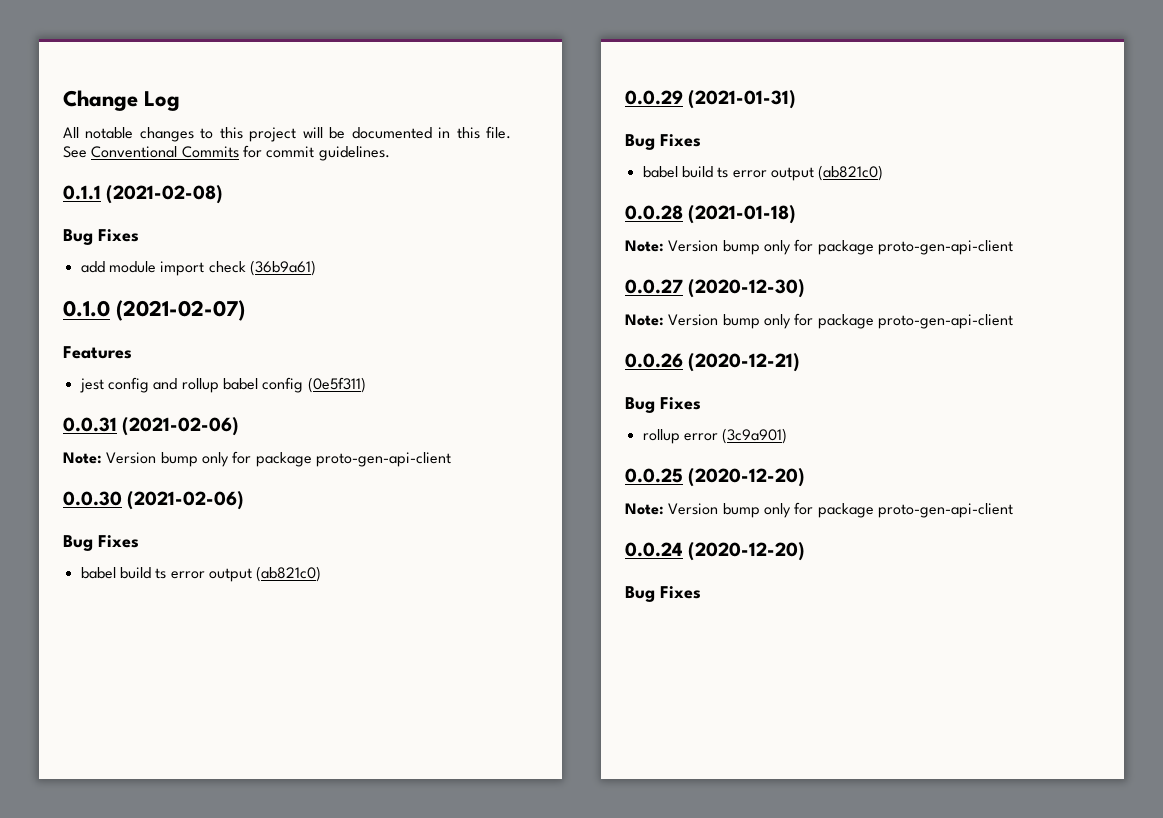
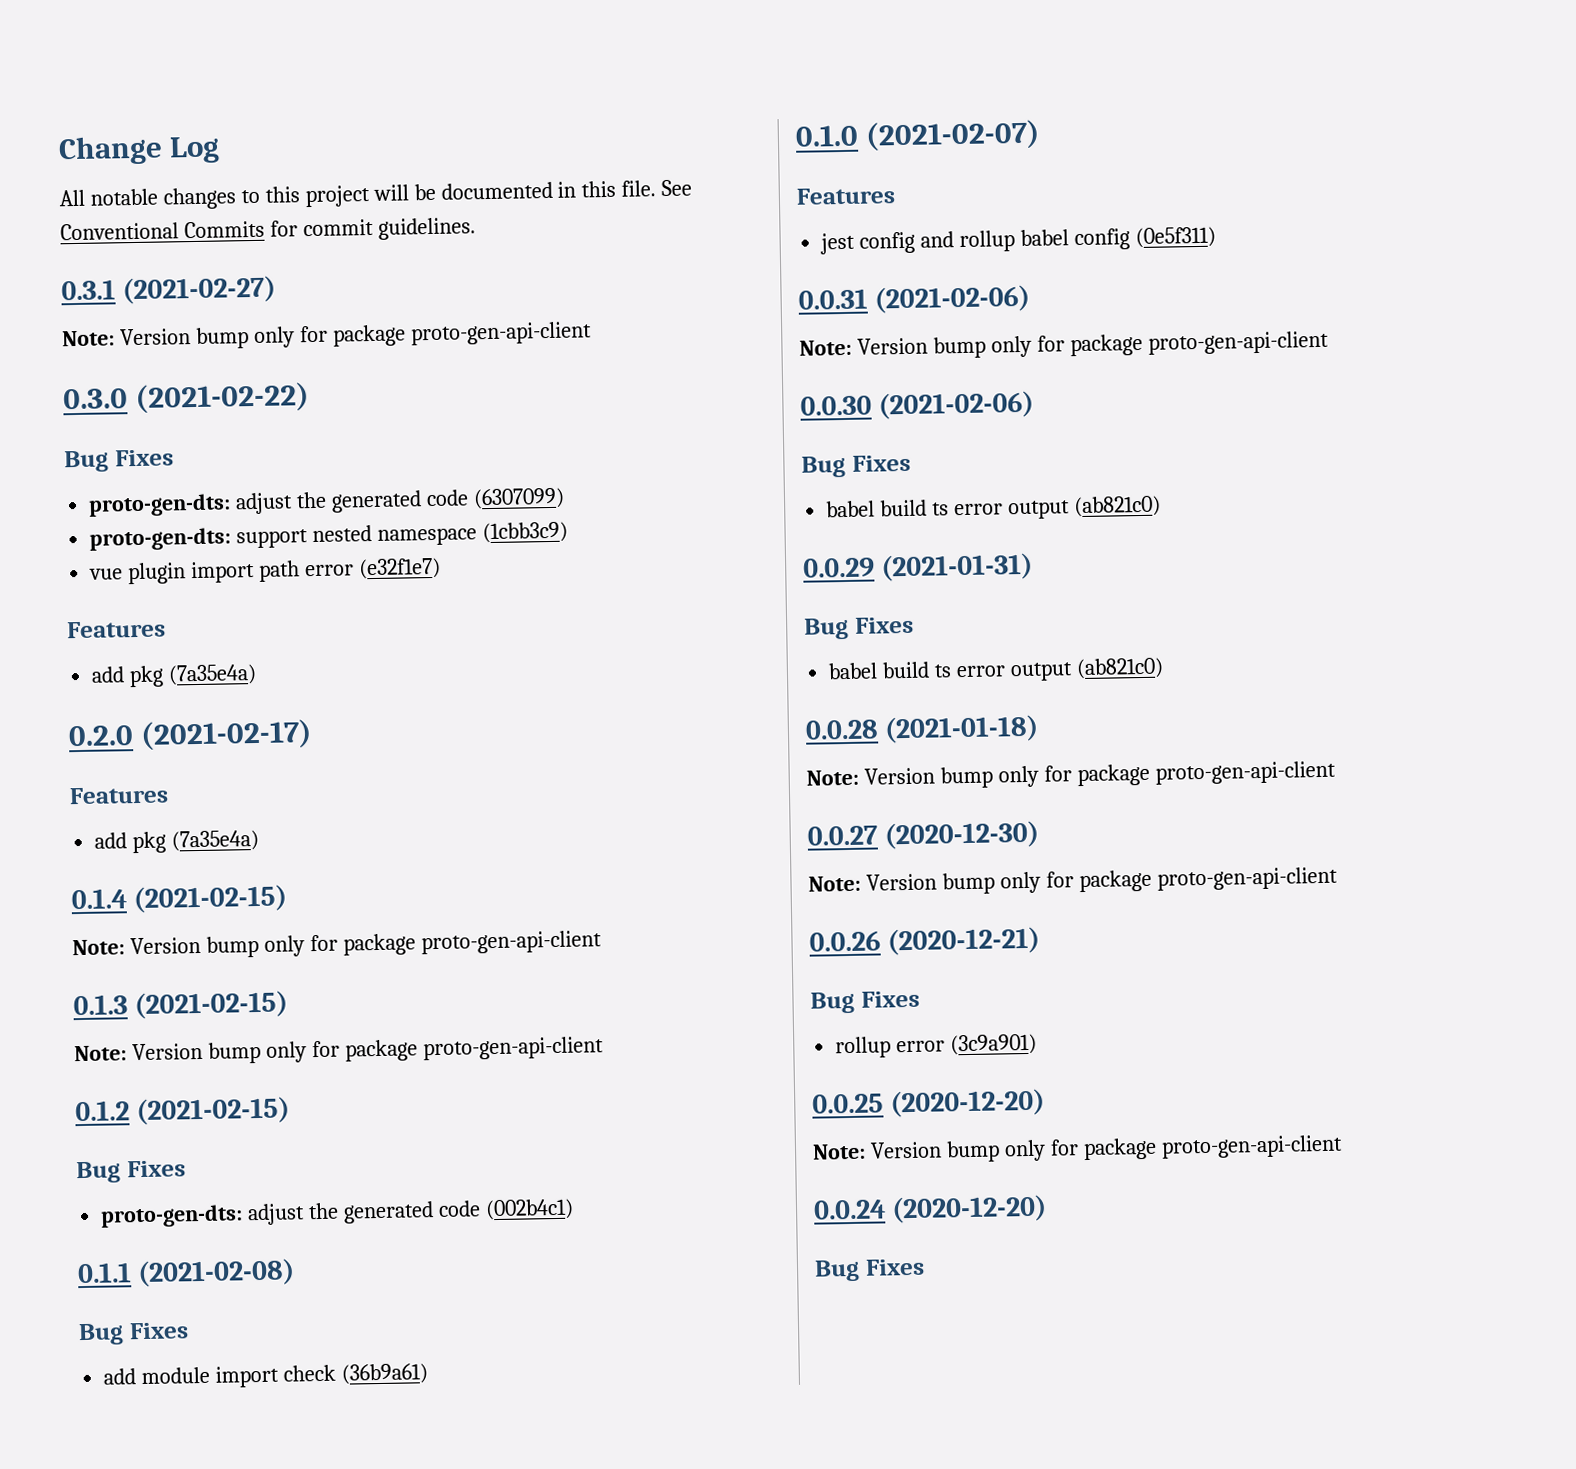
(390, 153) none -> [61,275,277,305] [62,321,592,349] [63,382,311,415] [64,449,174,473] [88,487,565,517] [89,521,568,551] [89,557,441,585] [66,620,166,639] [91,663,258,688] [68,719,314,751] [69,786,169,805] [94,829,260,854] [71,884,288,914] [72,930,602,958] [73,990,289,1020] [74,1036,604,1064] [75,1096,291,1126] [76,1160,186,1184] [100,1198,574,1228] // 0.3.1 (2021-02-27) // Note: Version bump only for package proto-gen-api-client // 0.3.0 (2021-02-22) // Bug Fixes // proto-gen-dts: adjust the generated code (6307099) // proto-gen-dts: support nested namespace (1cbb3c9) // vue plugin import path error (e32f1e7) // Features // add pkg (7a35e4a) // 0.2.0 (2021-02-17) // Features // add pkg (7a35e4a) // 0.1.4 (2021-02-15) // Note: Version bump only for package proto-gen-api-client // 0.1.3 (2021-02-15) // Note: Version bump only for package proto-gen-api-client // 0.1.2 (2021-02-15) // Bug Fixes // proto-gen-dts: adjust the generated code (002b4c1)

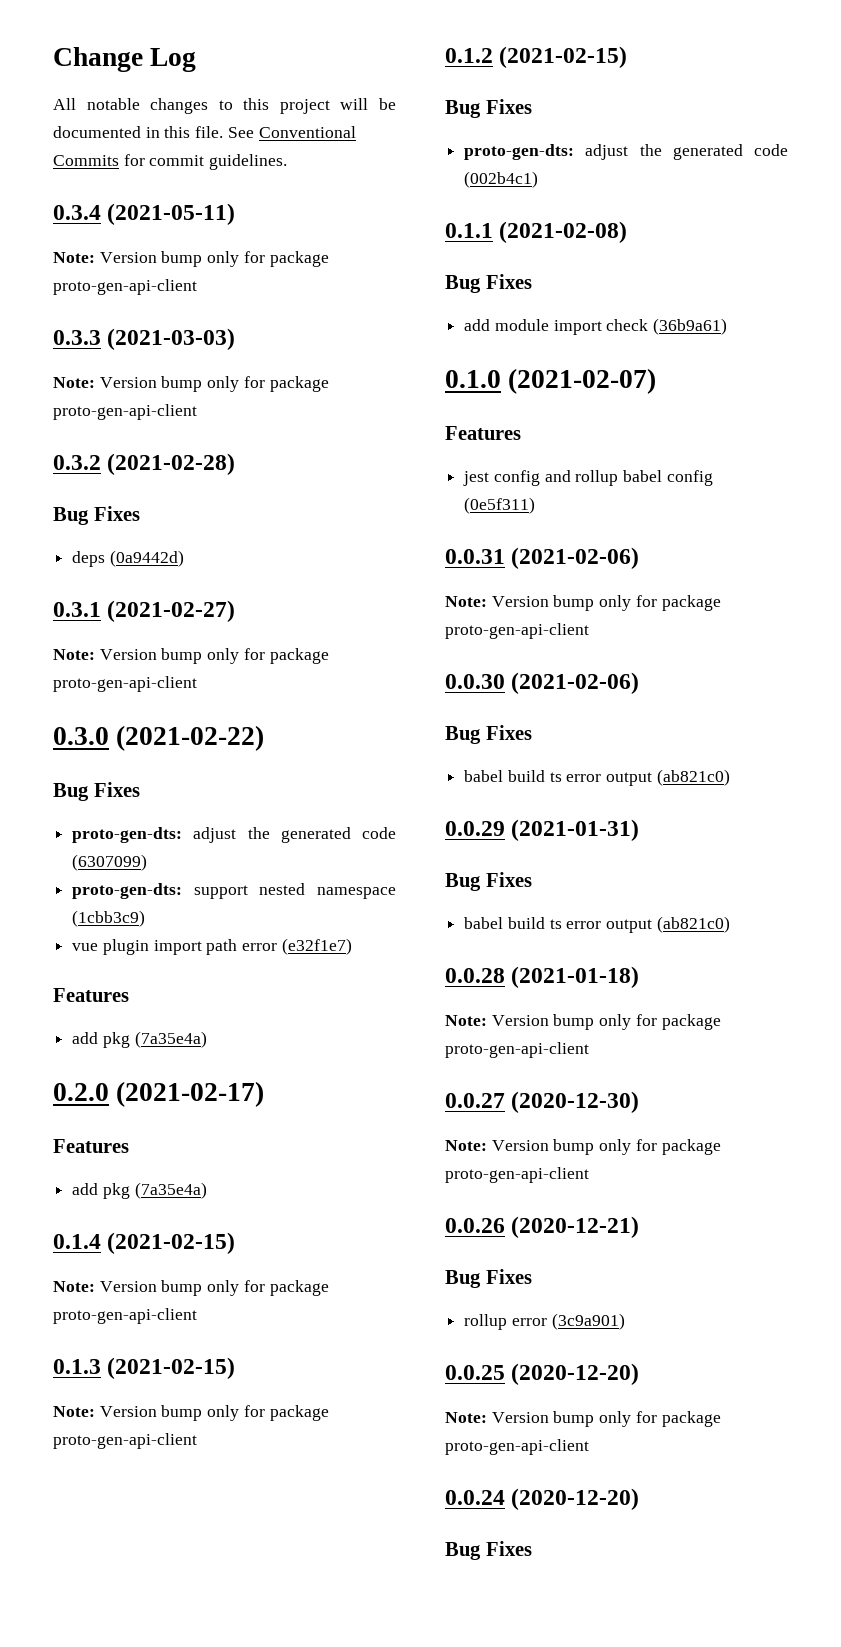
(476, 228) none -> [53,203,236,225] [53,251,329,267] [53,279,197,295] [53,328,236,350] [53,376,329,392] [53,404,197,420] [53,453,236,475] [53,506,140,525] [72,550,184,567] // 0.3.4 (2021-05-11) // Note: Version bump only for package proto-gen-api-client // 0.3.3 (2021-03-03) // Note: Version bump only for package proto-gen-api-client // 0.3.2 (2021-02-28) // Bug Fixes // deps (0a9442d)

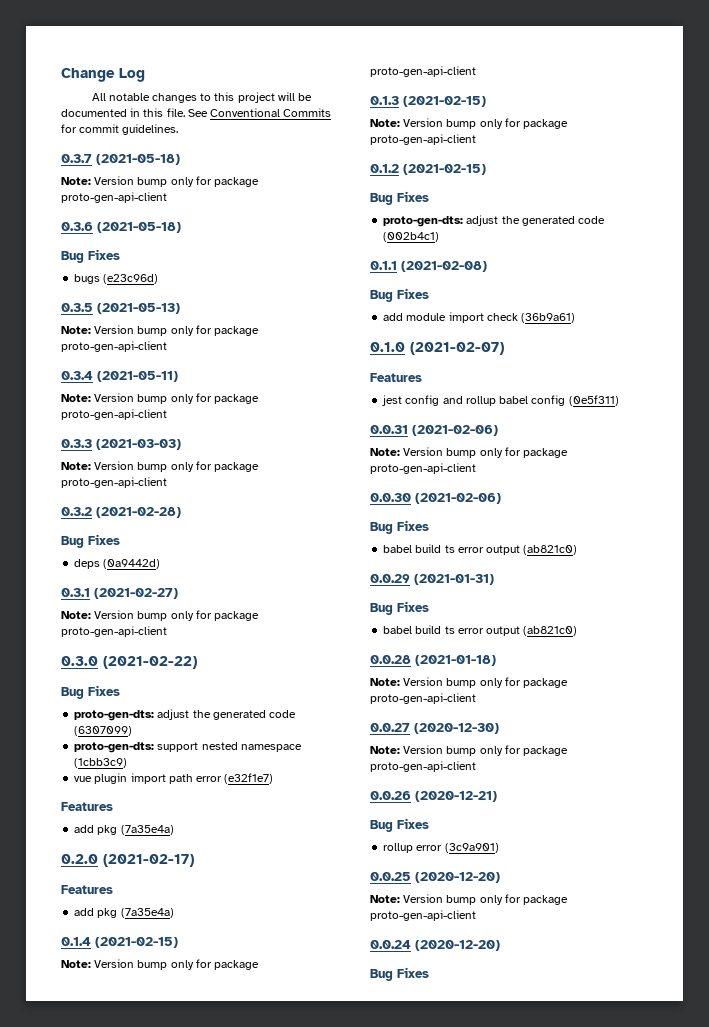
(288, 162) none -> [61,154,180,165] [61,176,260,187] [61,192,167,203] [61,222,181,233] [61,249,120,263] [74,274,159,284] [61,303,180,314] [61,325,260,336] [61,341,167,352] // 0.3.7 (2021-05-18) // Note: Version bump only for package proto-gen-api-client // 0.3.6 (2021-05-18) // Bug Fixes // bugs (e23c96d) // 0.3.5 (2021-05-13) // Note: Version bump only for package proto-gen-api-client

